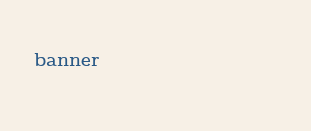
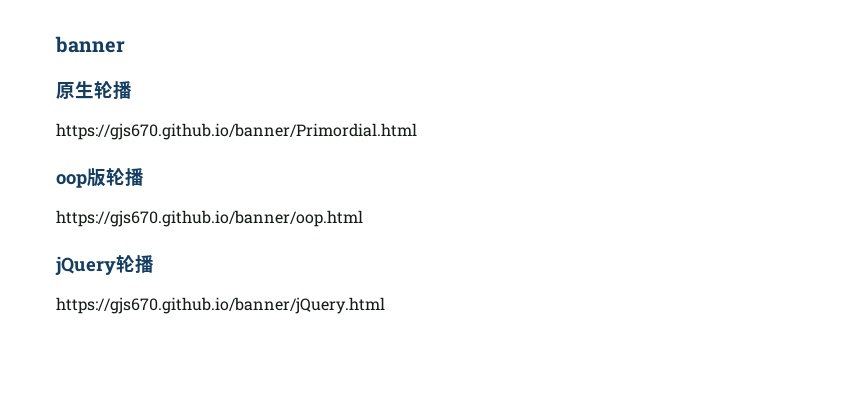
(100, 59) none -> [56,81,132,99] [56,123,417,140] [56,168,144,188] [56,210,363,227] [55,255,154,275] [56,297,385,314] // 原生轮播 // https://gjs670.github.io/banner/Primordial.html // oop版轮播 // https://gjs670.github.io/banner/oop.html // jQuery轮播 // https://gjs670.github.io/banner/jQuery.html

